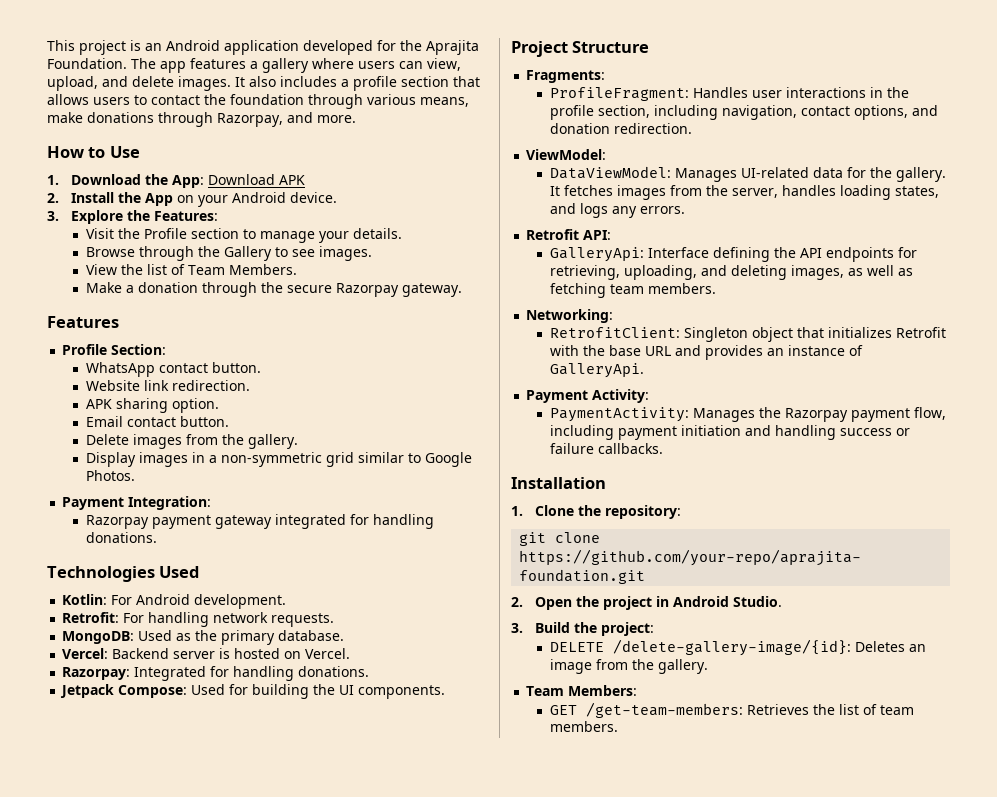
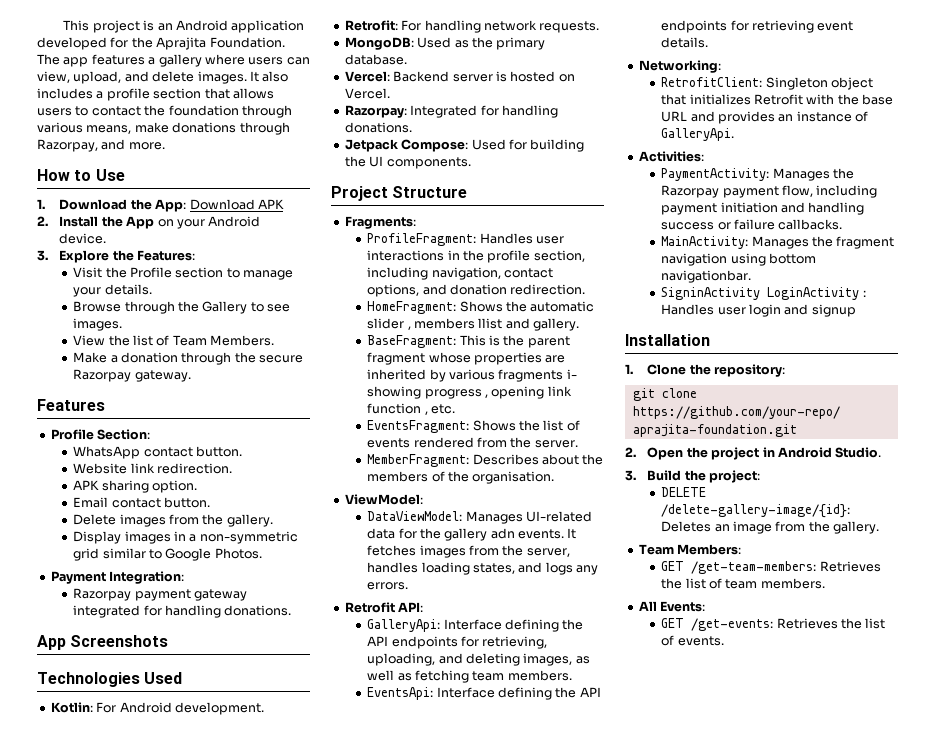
(157, 537) none -> [37,635,169,650] // App Screenshots
(692, 128) none -> [367,301,595,314] [367,318,580,331] [367,335,570,348] [367,352,566,365] [367,369,577,382] [367,386,572,399] [367,403,455,415] [367,420,580,433] [367,437,578,448] [367,454,604,467] [367,471,555,484] // HomeFragment: Shows the automatic slider , members llist and gallery. // BaseFragment: This is the parent fragment whose properties are inherited by various fragments i- showing progress , opening link function , etc. // EventsFragment: Shows the list of events rendered from the server. // MemberFragment: Describes about the members of the organisation.
[895,167,946,182] gallery. -> [444,528,565,541] gallery adn events.
(716, 288) none -> [367,687,601,700] [661,20,854,33] [661,37,709,48] // EventsApi: Interface defining the API endpoints for retrieving event details.
[526,389,650,403] Payment Activity: -> [638,151,704,162] Activities:
(663, 448) none -> [661,236,895,249] [661,253,816,266] [661,270,752,283] [661,287,866,300] [661,304,856,317] // MainActivity: Manages the fragment navigation using bottom navigationbar. // SigninActivity LoginActivity : Handles user login and signup
(618, 726) none -> [638,601,706,612] [661,618,886,631] [661,635,724,646] // All Events: // GET /get-events: Retrieves the list of events.

